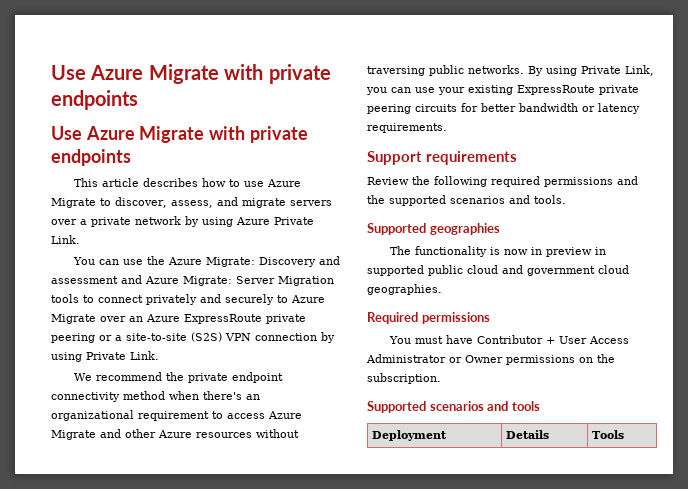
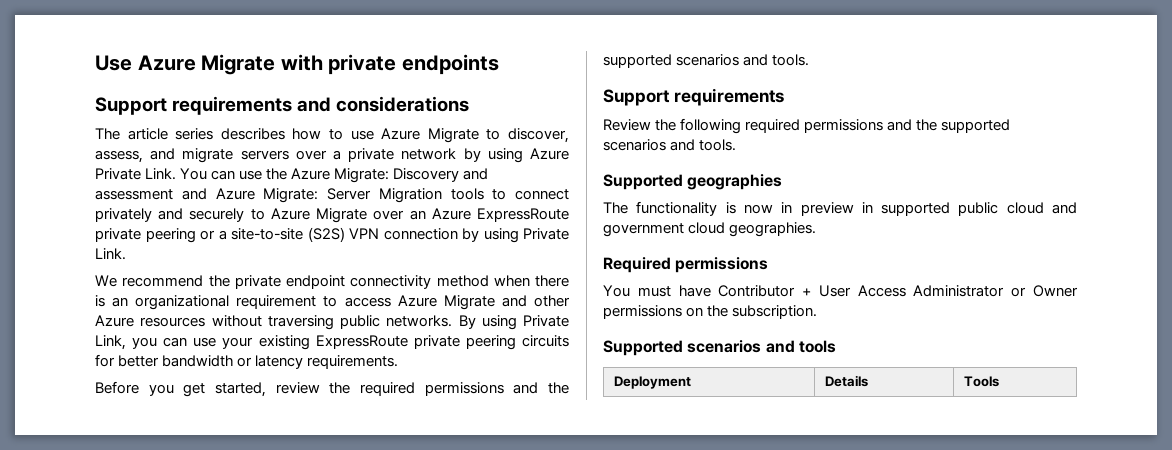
[51,64,331,84] [51,90,138,110] [51,126,308,143] [51,149,131,166] [73,178,139,187] Use Azure Migrate with private endpoints // Use Azure Migrate with private endpoints // This article -> [95,54,499,75] [95,96,470,115] [95,128,214,140] Use Azure Migrate with private endpoints // Support requirements and considerations // The article series
(80, 239) // -> (177, 174) none
[203,391,242,400] there's -> [535,275,569,287] [95,295,105,307] there is
(447, 128) none -> [95,381,569,397] [603,54,810,68] // Before you get started, review the required permissions and the supported scenarios and tools.

